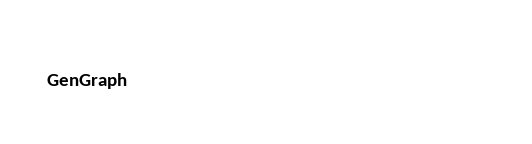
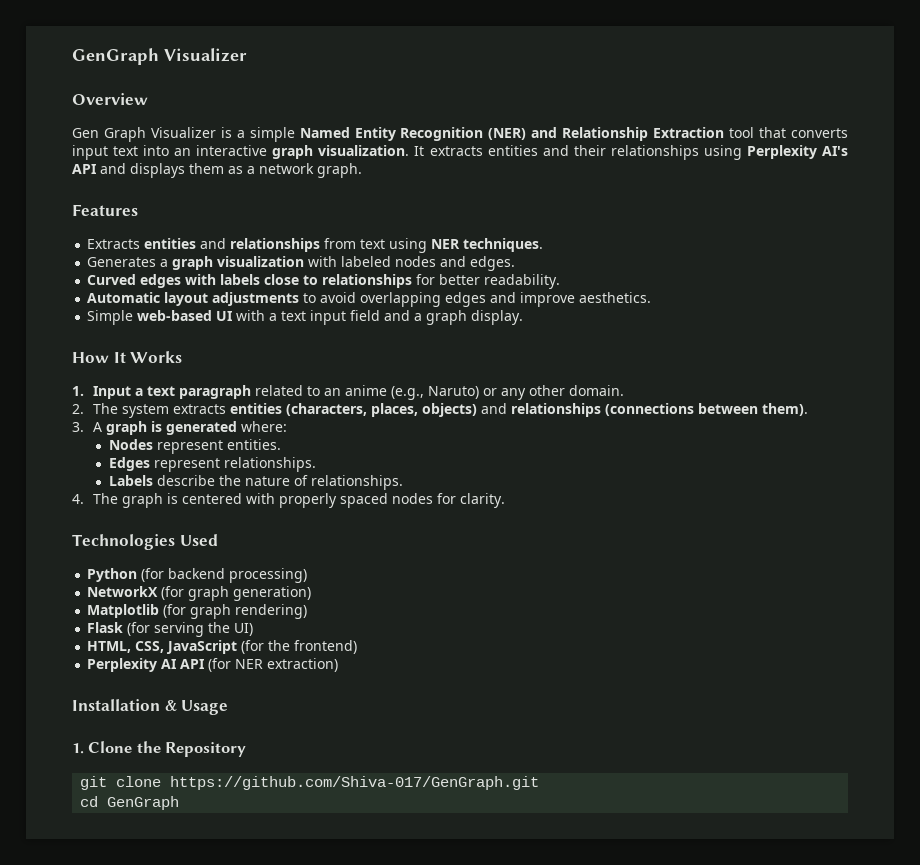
[47,73,127,89] GenGraph -> [72,48,247,65] [72,93,148,105] [72,127,848,142] [72,145,849,160] [72,163,362,178] [72,204,138,216] [87,238,544,253] [87,256,516,271] [87,274,561,289] [87,292,652,307] [87,310,524,325] [72,351,183,363] [72,385,625,400] [72,403,809,418] [72,421,288,435] [108,439,281,454] [108,457,316,472] [108,475,403,490] [72,493,506,508] [72,534,218,550] [87,568,308,583] [87,586,312,601] [87,604,308,619] [87,622,254,637] [87,640,358,654] [87,658,339,672] [72,699,229,715] [72,741,247,757] [80,776,540,790] [80,796,180,810] GenGraph Visualizer // Overview // Gen Graph Visualizer is a simple Named Entity Recognition (NER) and Relationship Extraction tool that converts input text into an interactive graph visualization. It extracts entities and their relationships using Perplexity AI's API and displays them as a network graph. // Features // Extracts entities and relationships from text using NER techniques. // Generates a graph visualization with labeled nodes and edges. // Curved edges with labels close to relationships for better readability. // Automatic layout adjustments to avoid overlapping edges and improve aesthetics. // Simple web-based UI with a text input field and a graph display. // How It Works // 1. Input a text paragraph related to an anime (e.g., Naruto) or any other domain. // 2. The system extracts entities (characters, places, objects) and relationships (connections between them). // 3. A graph is generated where: // Nodes represent entities. // Edges represent relationships. // Labels describe the nature of relationships. // 4. The graph is centered with properly spaced nodes for clarity. // Technologies Used // Python (for backend processing) // NetworkX (for graph generation) // Matplotlib (for graph rendering) // Flask (for serving the UI) // HTML, CSS, JavaScript (for the frontend) // Perplexity AI API (for NER extraction) // Installation & Usage // 1. Clone the Repository // git clone https://github.com/Shiva-017/GenGraph.git // cd GenGraph

